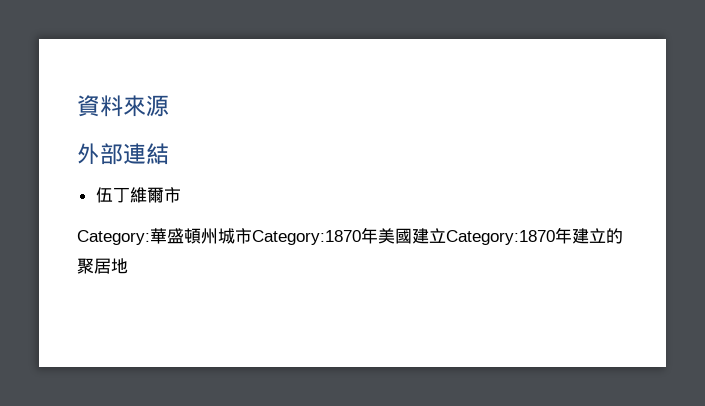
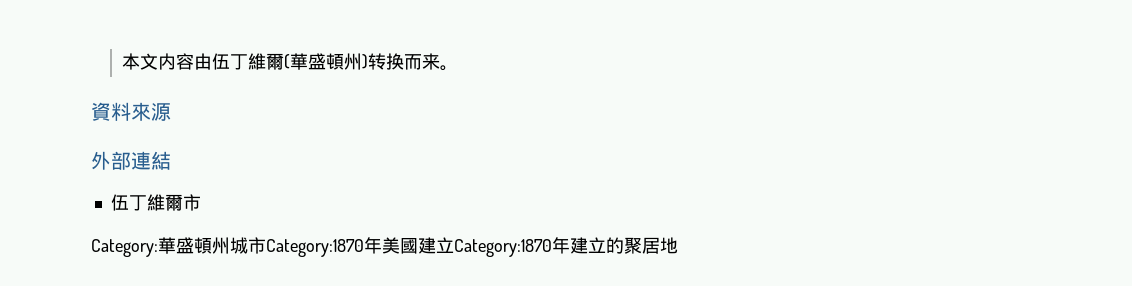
(77, 106) none -> [122,53,459,71] 本文内容由伍丁維爾(華盛頓州)转换而来。 //

